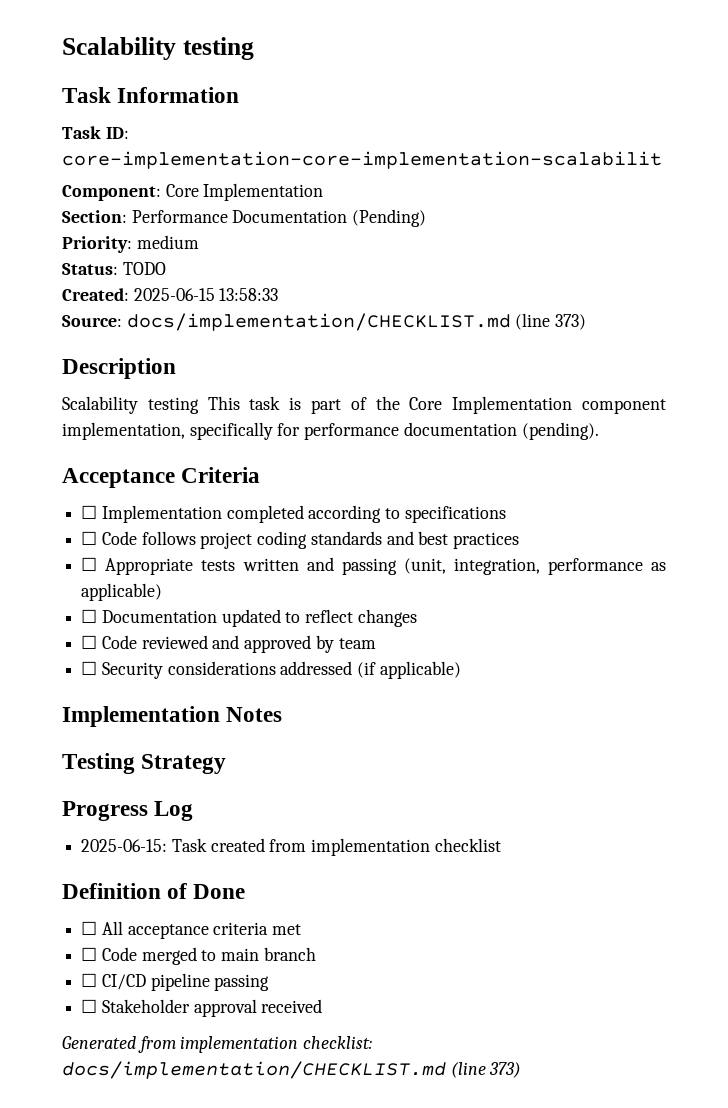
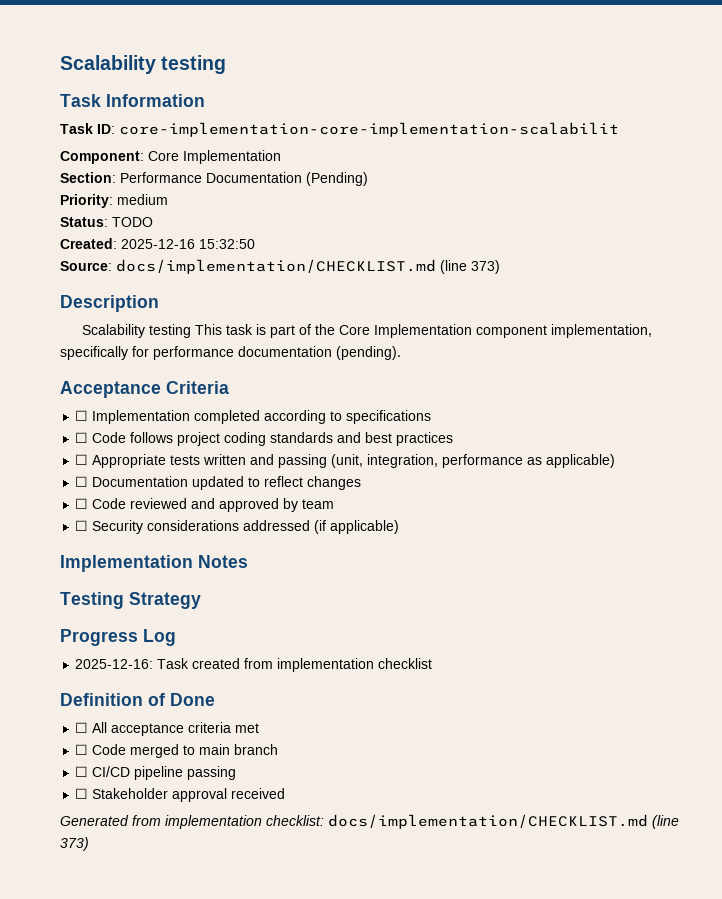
[133,288,279,301] 2025-06-15 13:58:33 -> [121,239,255,249] 2025-12-16 15:32:50
[81,839,168,852] 2025-06-15: -> [75,659,154,669] 2025-12-16:

